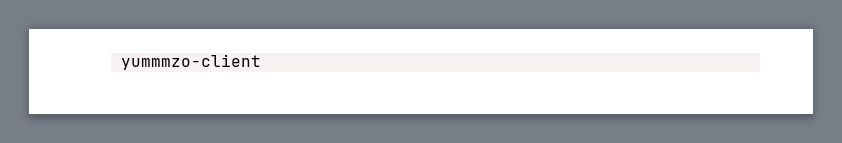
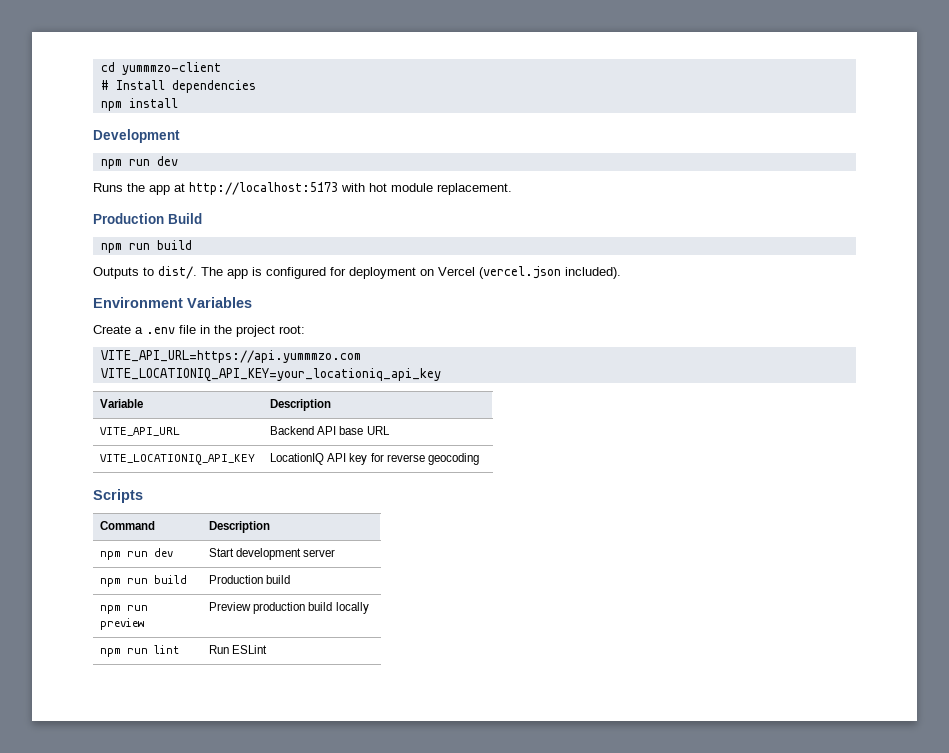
(121, 62) none -> [100,62,115,72] cd
(262, 62) none -> [100,80,256,93] [100,98,178,111] [93,129,180,143] [100,156,178,169] [93,182,512,195] [93,213,202,224] [100,240,192,253] [93,266,621,279] [93,297,252,308] [93,325,305,337] [100,350,361,363] [100,368,441,382] [100,399,144,408] [270,399,332,411] [100,427,181,436] [270,426,390,435] [100,454,256,465] [270,453,479,465] [93,489,143,503] [100,521,156,530] [209,521,271,533] [100,548,174,560] [209,548,336,560] [100,575,188,587] [209,575,291,584] [100,605,149,614] [100,618,145,630] [209,602,369,614] [100,645,180,657] [209,645,268,654] // # Install dependencies // npm install // Development // npm run dev // Runs the app at http://localhost:5173 with hot module replacement. // Production Build // npm run build // Outputs to dist/. The app is configured for deployment on Vercel (vercel.json included). // Environment Variables // Create a .env file in the project root: // VITE_API_URL=https://api.yummmzo.com // VITE_LOCATIONIQ_API_KEY=your_locationiq_api_key // Variable | Description // VITE_API_URL | Backend API base URL // VITE_LOCATIONIQ_API_KEY | LocationIQ API key for reverse geocoding // Scripts // Command | Description // npm run dev | Start development server // npm run build | Production build // npm run preview | Preview production build locally // npm run lint | Run ESLint

